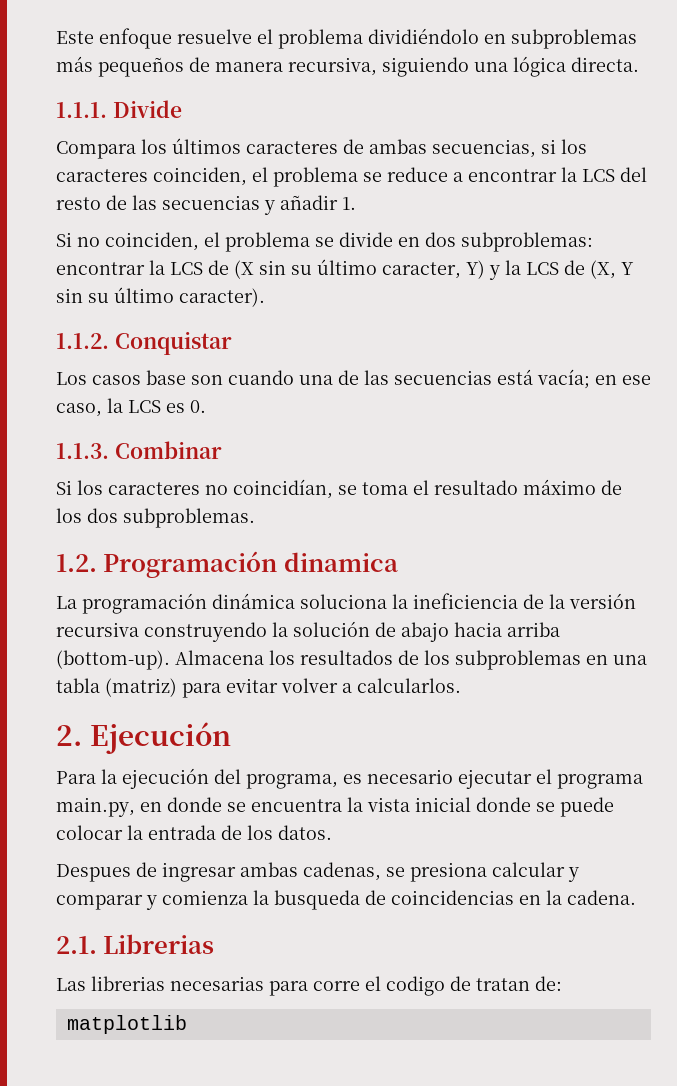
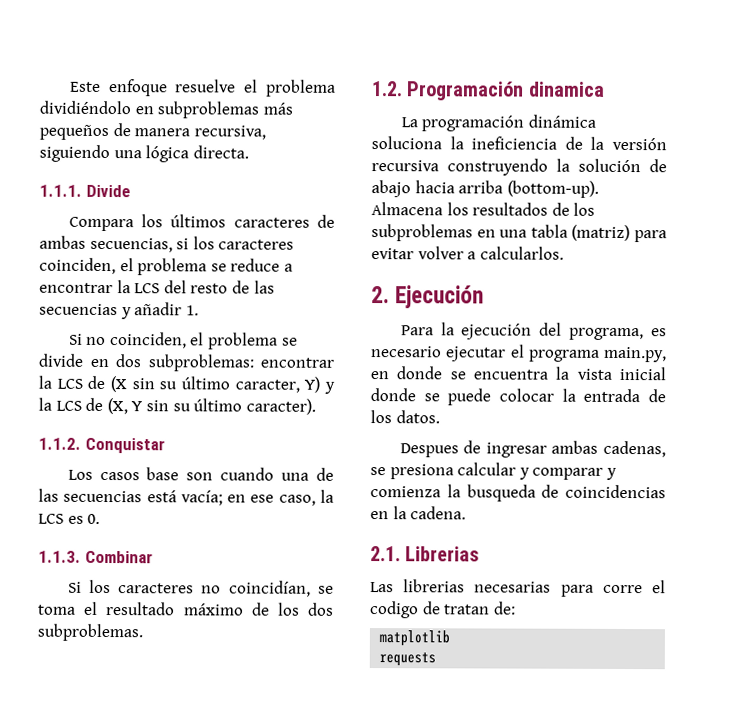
(187, 1024) none -> [379,652,437,667] // requests

